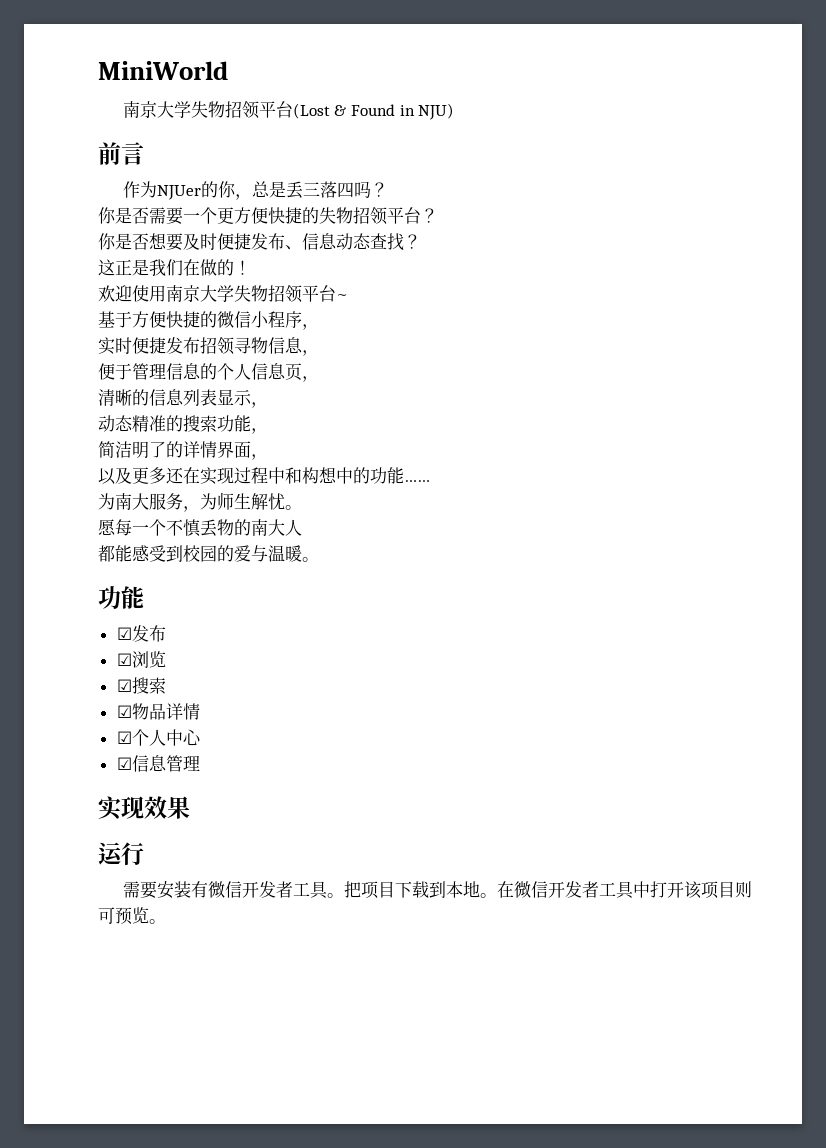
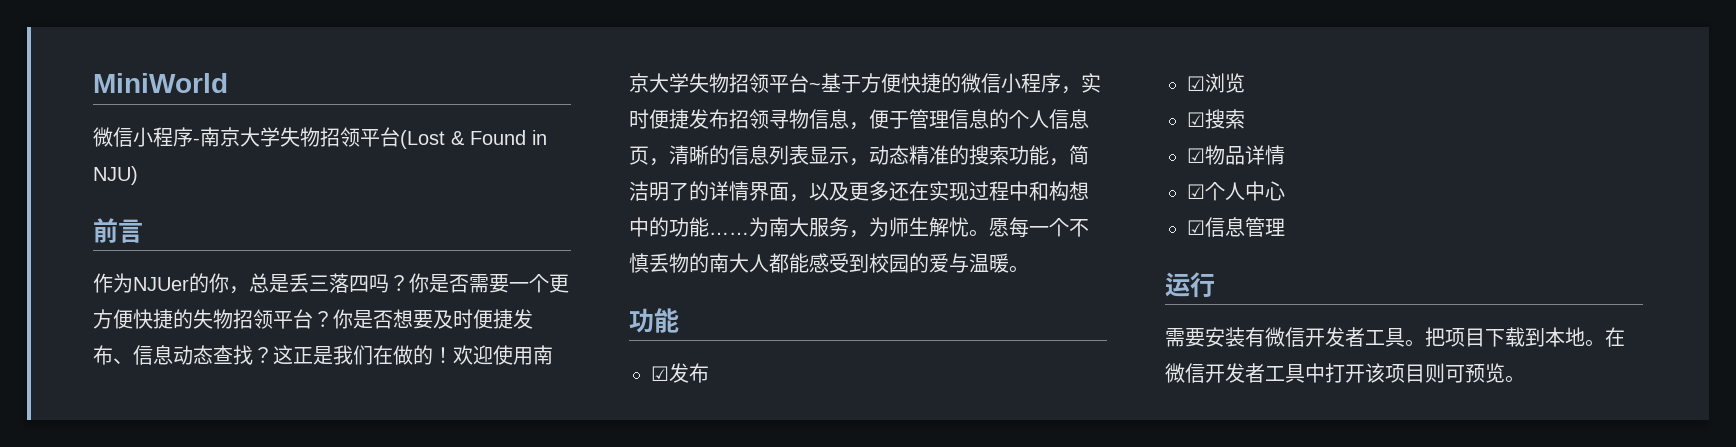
(228, 70) none -> [93,127,200,147] 微信小程序-
(388, 189) // -> (409, 283) none
(438, 215) // -> (333, 319) none
(421, 241) // -> (273, 355) none
(251, 267) // -> (453, 355) none
(348, 297) // -> (821, 86) none
(319, 327) // -> (1081, 90) none
(319, 353) // -> (869, 126) none
(319, 379) // -> (669, 162) none
(268, 405) // -> (869, 162) none
(268, 431) // -> (1069, 162) none
(268, 457) // -> (809, 198) none
(430, 481) // -> (749, 233) none
(302, 507) // -> (989, 233) none
(302, 527) // -> (769, 263) none
[98,796,190,820] // 实现效果 -> (1285, 227) none

